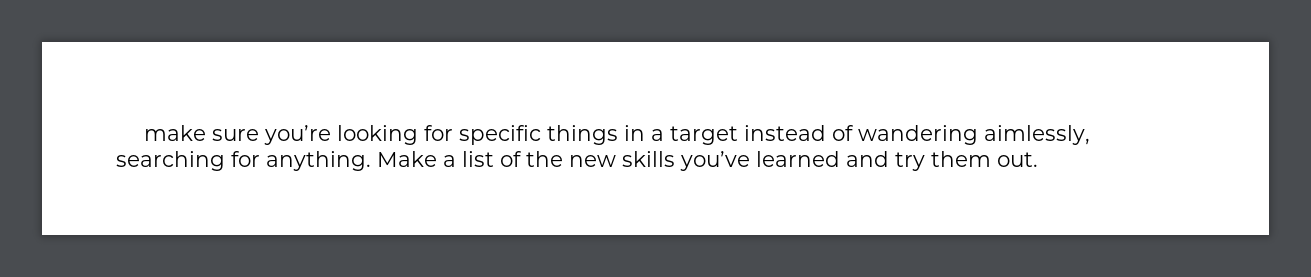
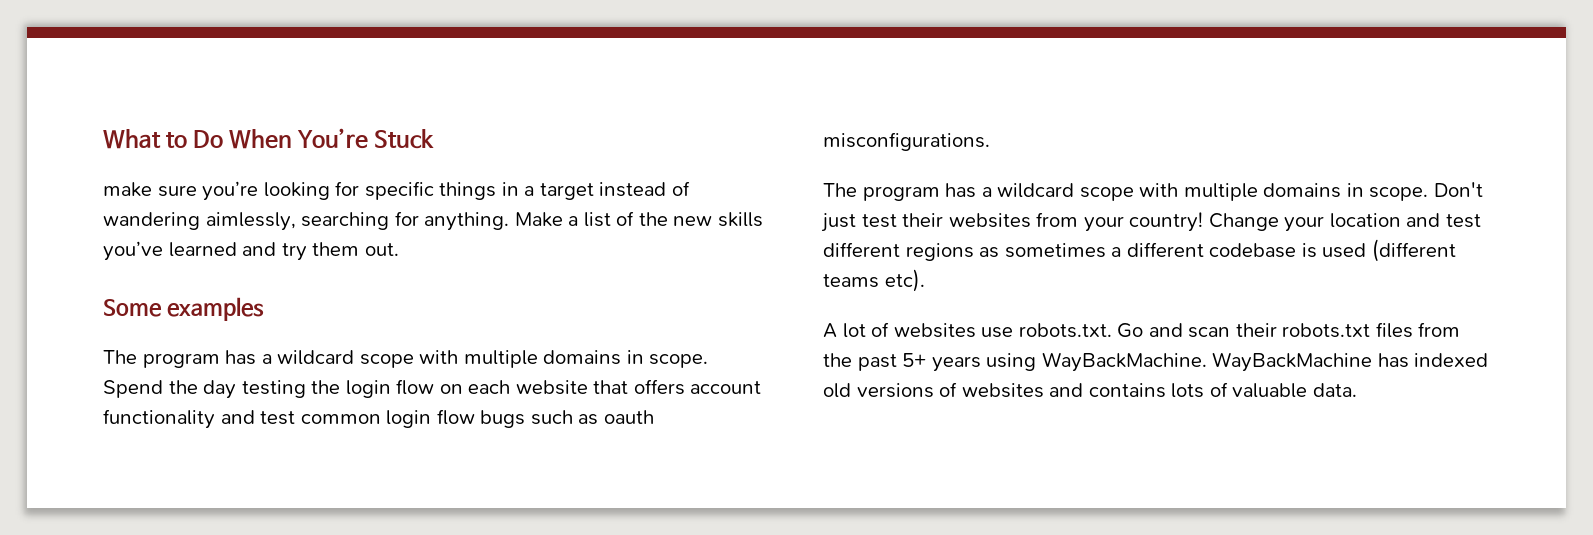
(144, 133) none -> [103,128,435,149] What to Do When You’re Stuck //
(1038, 159) none -> [103,297,264,321] [103,350,709,368] [103,379,762,399] [103,409,654,429] [823,132,990,151] [823,182,1483,201] [821,212,1481,232] [823,239,1456,262] [823,269,925,292] [823,322,1461,338] [823,352,1489,372] [823,382,1357,398] // Some examples // The program has a wildcard scope with multiple domains in scope. Spend the day testing the login flow on each website that offers account functionality and test common login flow bugs such as oauth misconfigurations. // The program has a wildcard scope with multiple domains in scope. Don't just test their websites from your country! Change your location and test different regions as sometimes a different codebase is used (different teams etc). // A lot of websites use robots.txt. Go and scan their robots.txt files from the past 5+ years using WayBackMachine. WayBackMachine has indexed old versions of websites and contains lots of valuable data.

